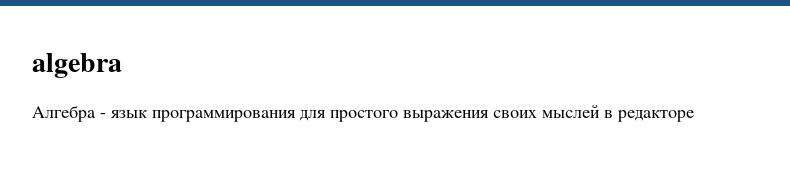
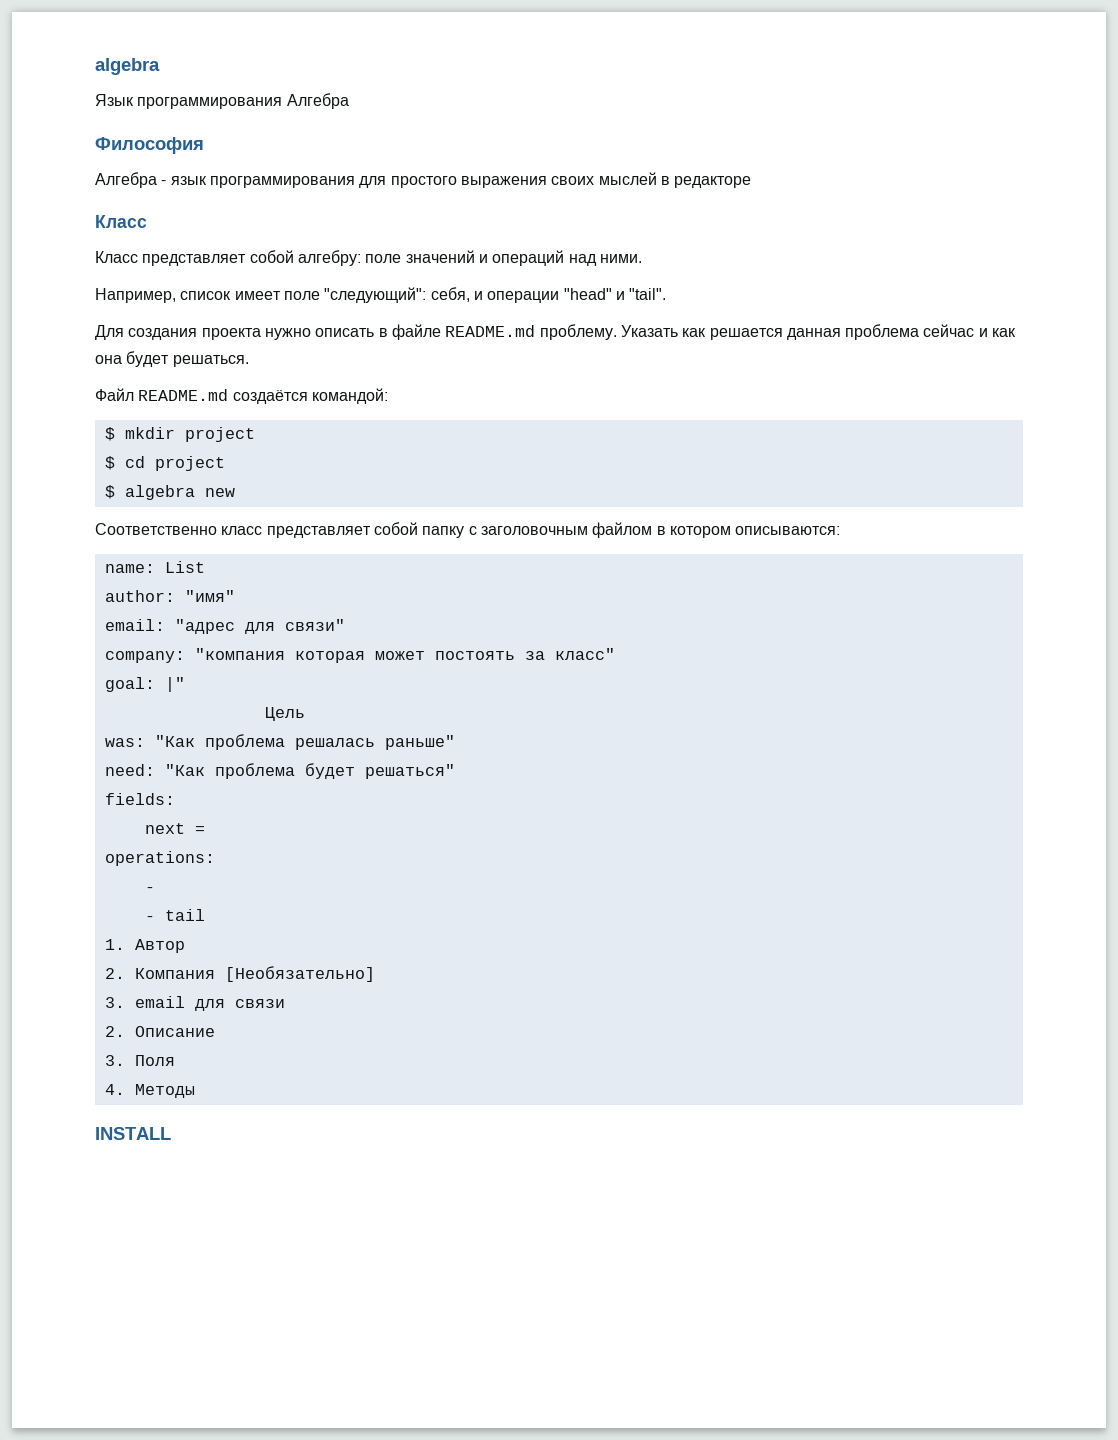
[32,53,122,78] algebra -> [95,58,160,75] [95,93,349,109] [95,137,204,154] algebra // Язык программирования Алгебра // Философия
(694, 116) none -> [95,215,147,228] [95,250,642,266] [95,287,667,303] [95,324,1017,340] [95,351,249,367] [95,388,388,404] [104,427,255,442] [104,456,225,471] [104,485,235,500] [95,522,841,538] [104,561,205,573] [104,590,235,602] [104,619,345,634] [104,648,615,663] [104,677,185,692] [264,707,305,721] [104,734,455,750] [104,763,455,779] [104,793,175,805] [144,823,205,834] [104,851,215,866] [144,887,155,892] [144,909,205,921] [104,939,185,953] [104,966,375,982] [104,996,285,1011] [104,1026,215,1037] [104,1055,175,1066] [104,1084,195,1098] [95,1127,171,1140] // Класс // Класс представляет собой алгебру: поле значений и операций над ними. // Например, список имеет поле "следующий": себя, и операции "head" и "tail". // Для создания проекта нужно описать в файле README.md проблему. Указать как решается данная проблема сейчас и как она будет решаться. // Файл README.md создаётся командой: // $ mkdir project // $ cd project // $ algebra new // Соответственно класс представляет собой папку с заголовочным файлом в котором описываются: // name: List // author: "имя" // email: "адрес для связи" // company: "компания которая может постоять за класс" // goal: |" // Цель // was: "Как проблема решалась раньше" // need: "Как проблема будет решаться" // fields: // next = // operations: // - // - tail // 1. Автор // 2. Компания [Необязательно] // 3. email для связи // 2. Описание // 3. Поля // 4. Методы // INSTALL

